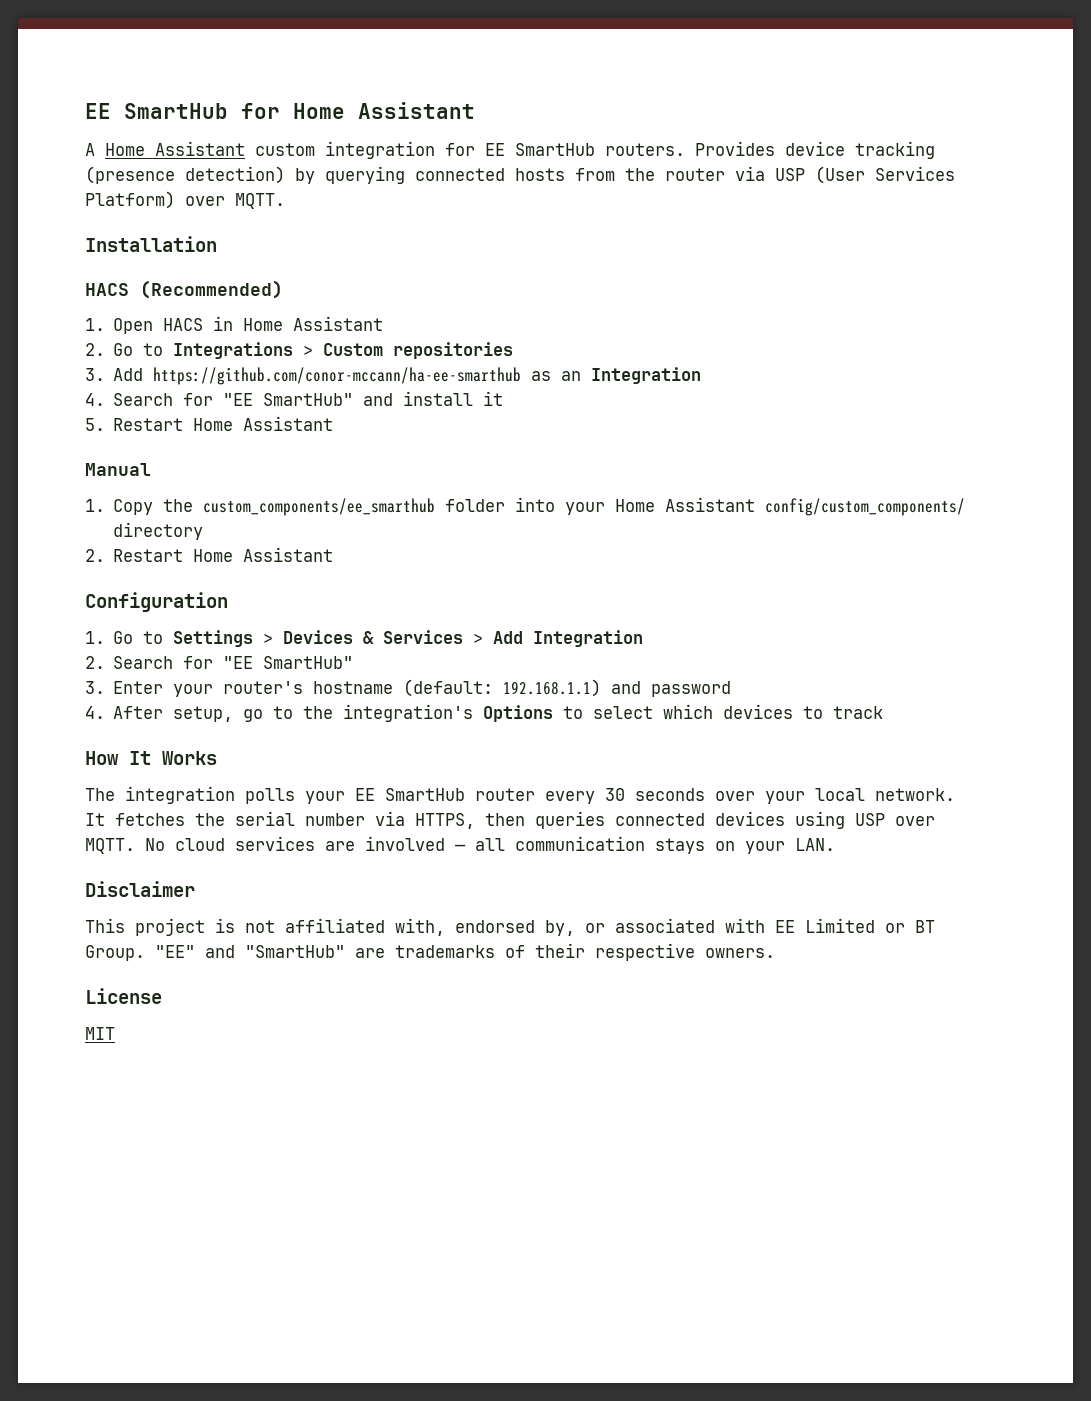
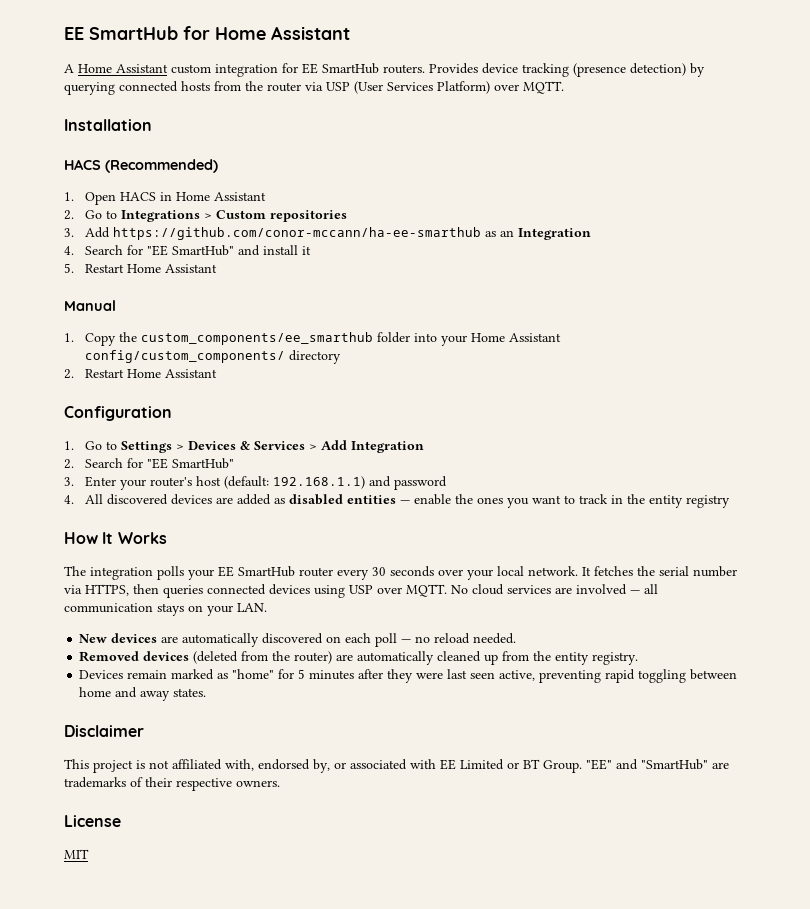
[313,681,394,694] hostname -> [196,476,222,486] host
[113,704,884,722] After setup, go to the integration's Options to select which devices to track -> [85,494,731,508] All discovered devices are added as disabled entities — enable the ones you want to track in the entity registry
(835, 844) none -> [79,633,517,647] [79,651,639,665] [79,669,738,683] [79,687,207,701] // New devices are automatically discovered on each poll — no reload needed. // Removed devices (deleted from the router) are automatically cleaned up from the entity registry. // Devices remain marked as "home" for 5 minutes after they were last seen active, preventing rapid toggling between home and away states.

